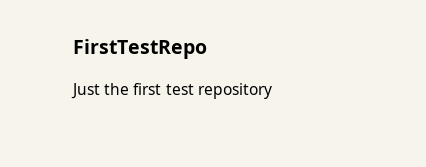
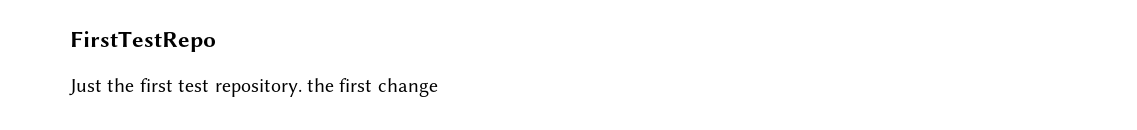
[197,83,272,99] repository -> [214,78,438,97] repository. the first change

